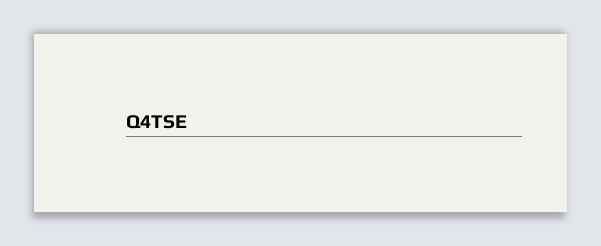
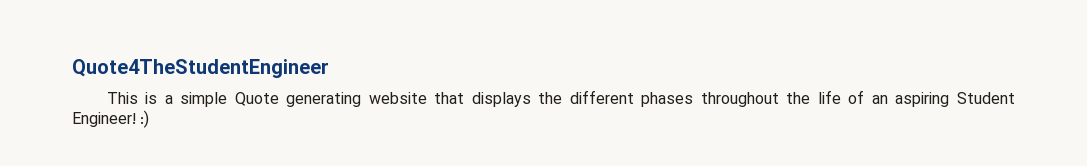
[126,115,187,129] Q4TSE -> [72,59,329,78] [106,90,1015,107] [72,110,150,128] Quote4TheStudentEngineer // This is a simple Quote generating website that displays the different phases throughout the life of an aspiring Student Engineer! :)

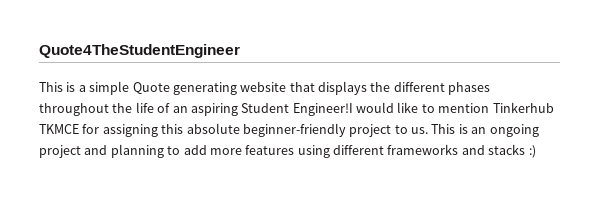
[72,112,136,127] Engineer! -> [292,102,554,116] [39,123,539,137] [39,144,526,158] Engineer!I would like to mention Tinkerhub TKMCE for assigning this absolute beginner-friendly project to us. This is an ongoing project and planning to add more features using different frameworks and stacks

